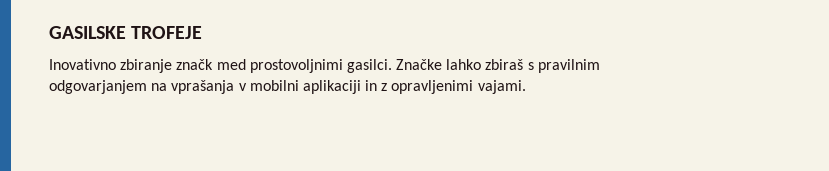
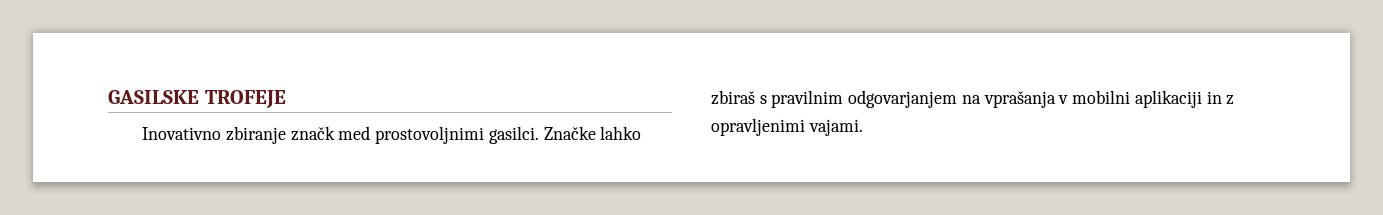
(600, 66) // -> (844, 99) none

